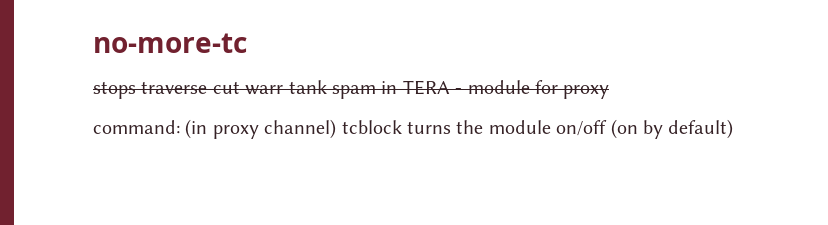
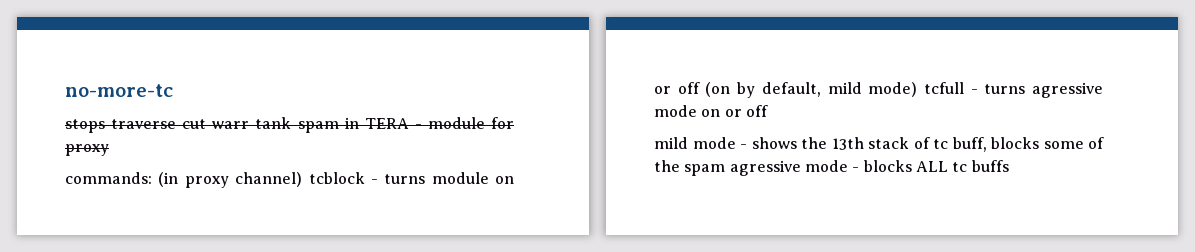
[93,120,180,134] command: -> [65,172,152,184] commands:
[407,119,734,139] turns the module on/off (on by default) -> [370,172,514,184] [654,82,1103,98] [654,105,768,117] [654,137,1104,152] [654,160,1009,176] - turns module on or off (on by default, mild mode) tcfull - turns agressive mode on or off // mild mode - shows the 13th stack of tc buff, blocks some of the spam agressive mode - blocks ALL tc buffs

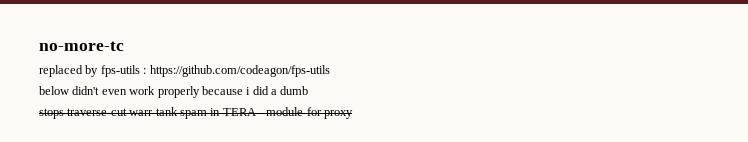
(173, 90) none -> [39,65,330,77] [39,86,309,98] // replaced by fps-utils : https://github.com/codeagon/fps-utils // below didn't even work properly because i did a dumb
[65,172,514,188] [654,82,1103,98] [654,105,768,117] [654,137,1104,152] [654,160,1009,176] // commands: (in proxy channel) tcblock - turns module on or off (on by default, mild mode) tcfull - turns agressive mode on or off // mild mode - shows the 13th stack of tc buff, blocks some of the spam agressive mode - blocks ALL tc buffs -> (354, 114) none

